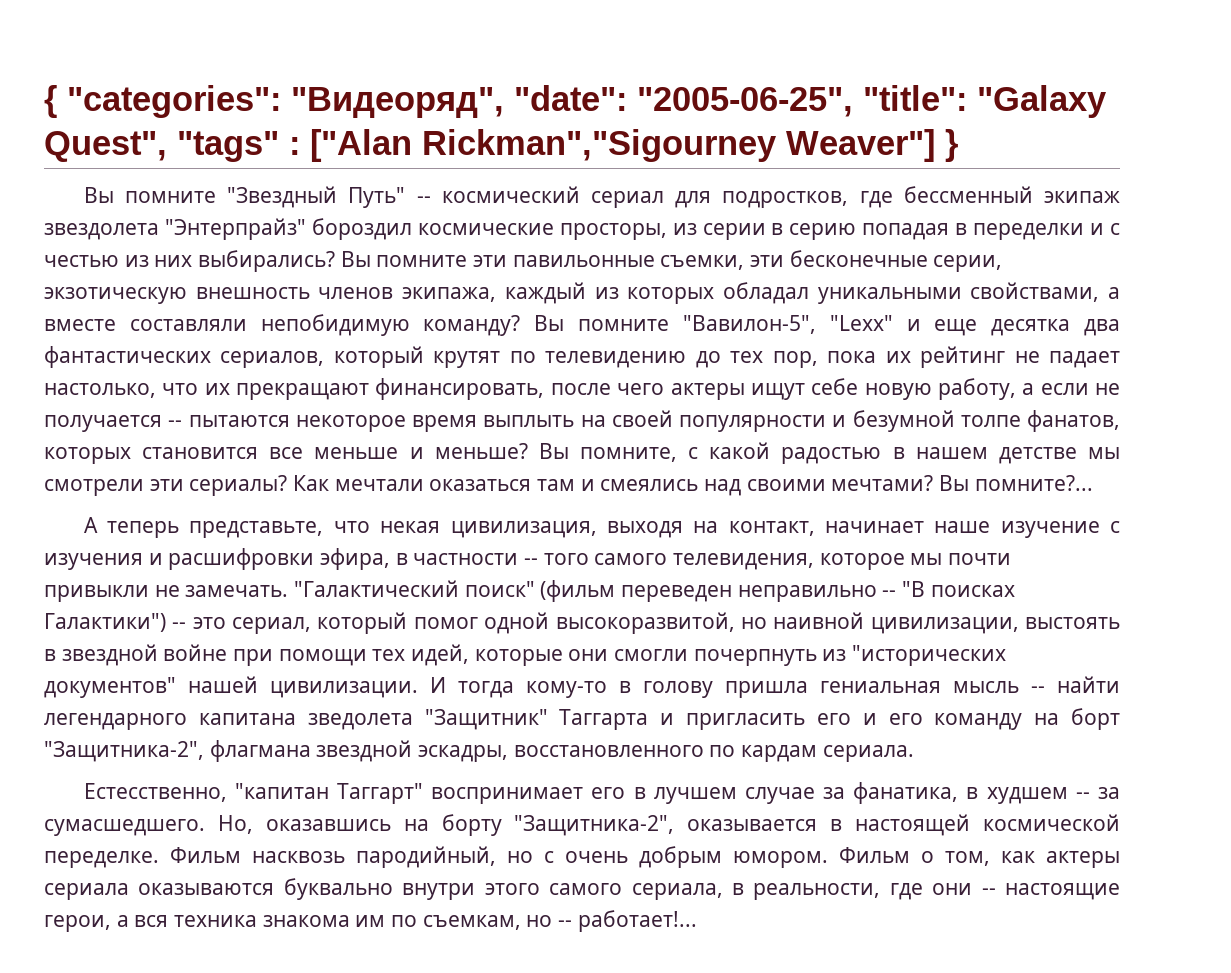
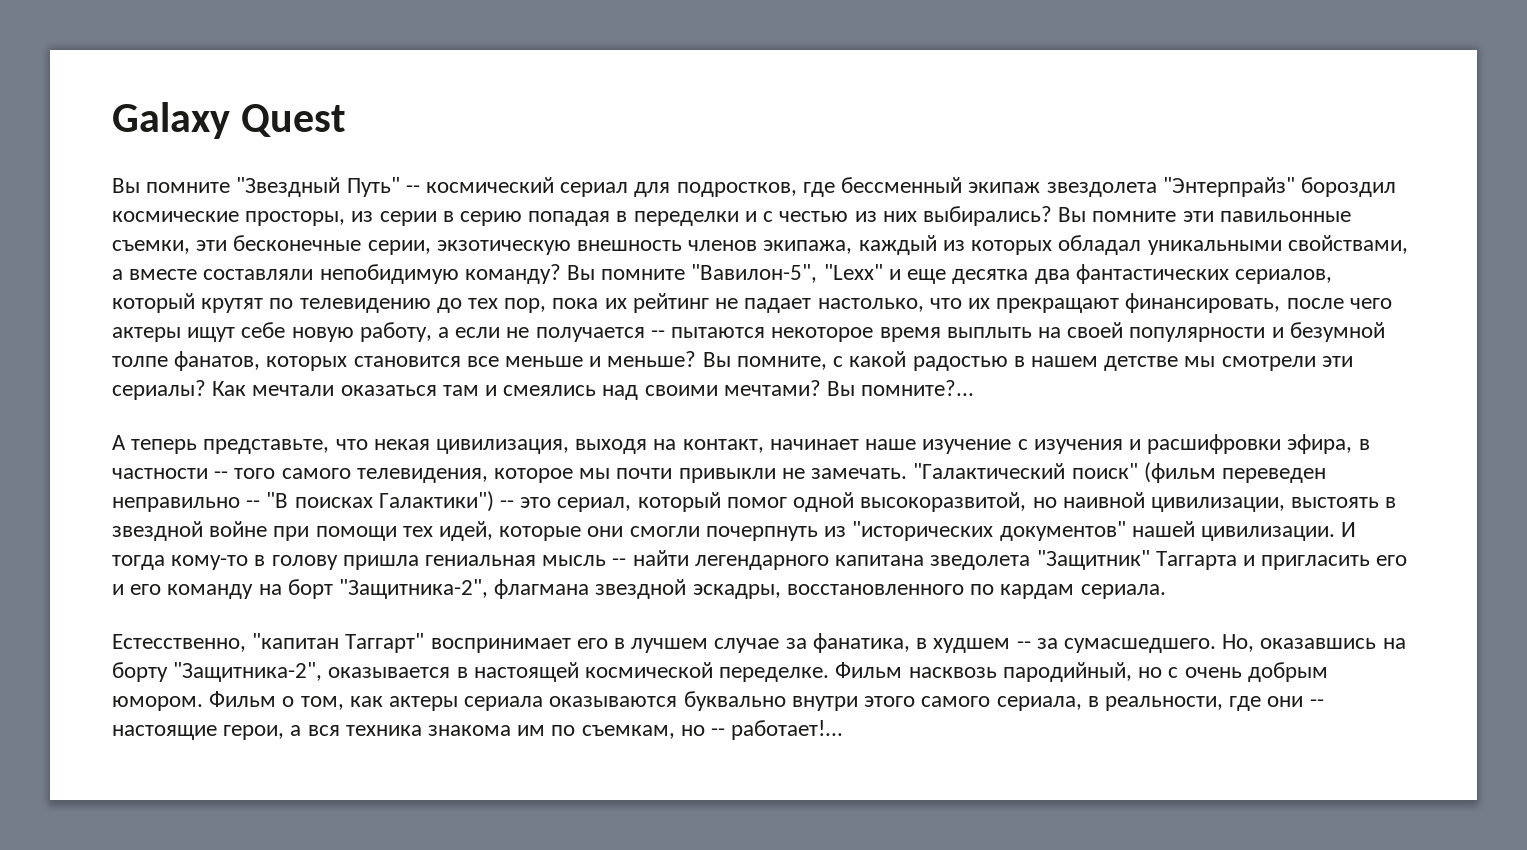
[44,85,1106,118] [44,129,958,162] { "categories": "Видеоряд", "date": "2005-06-25", "title": "Galaxy Quest", "tags" : ["Alan Rickman","Sigourney Weaver"] } -> [112,102,347,139] Galaxy Quest

